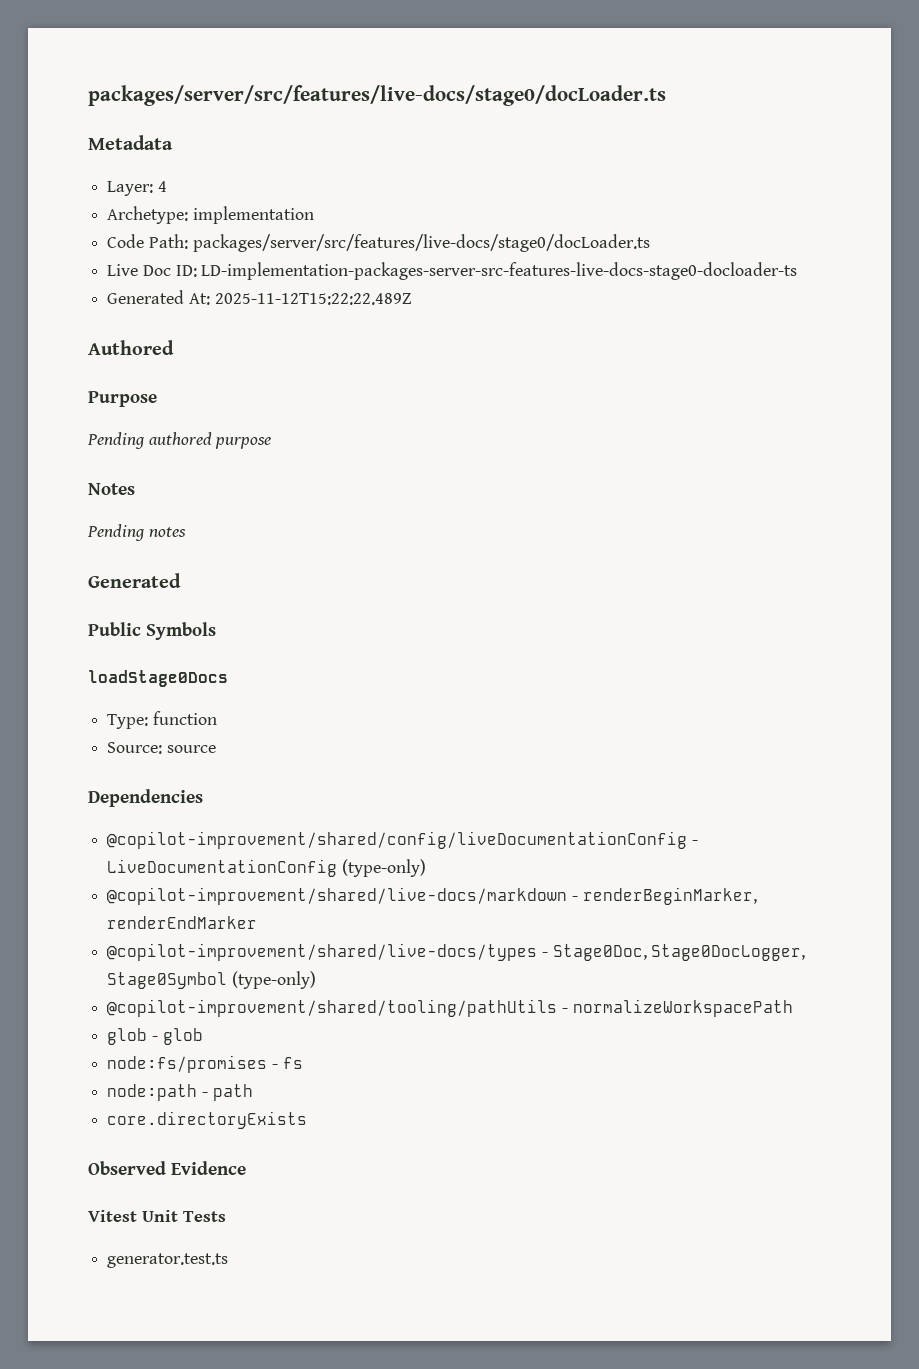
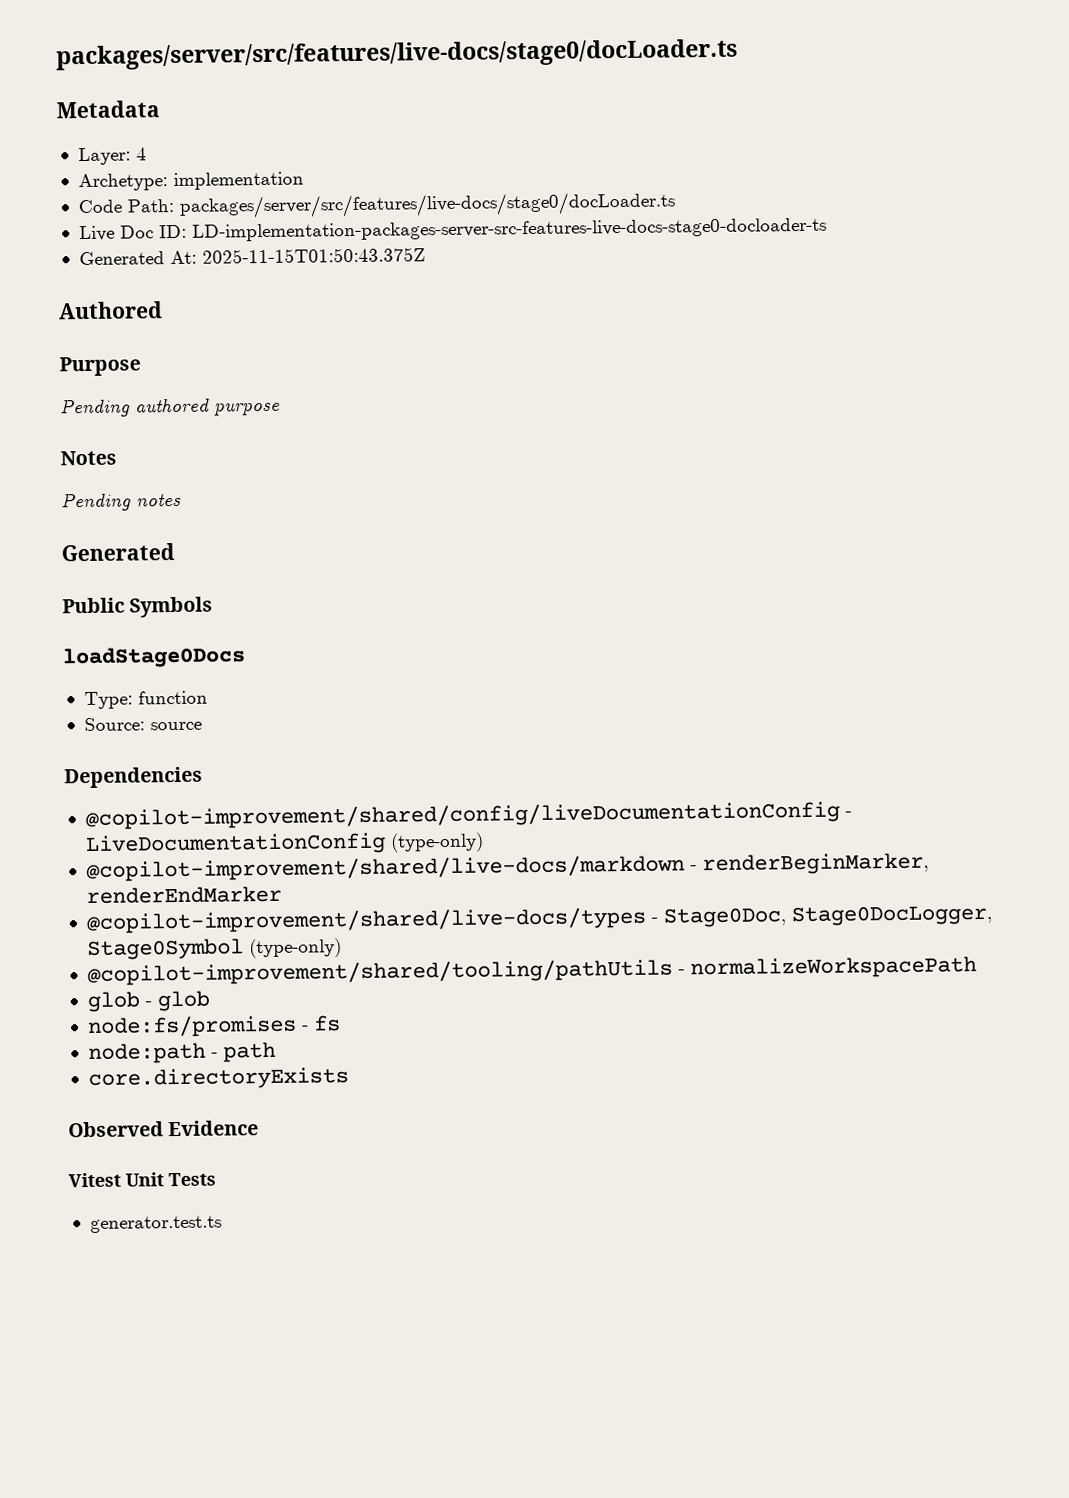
[214,293,412,305] 2025-11-12T15:22:22.489Z -> [201,247,426,264] 2025-11-15T01:50:43.375Z

